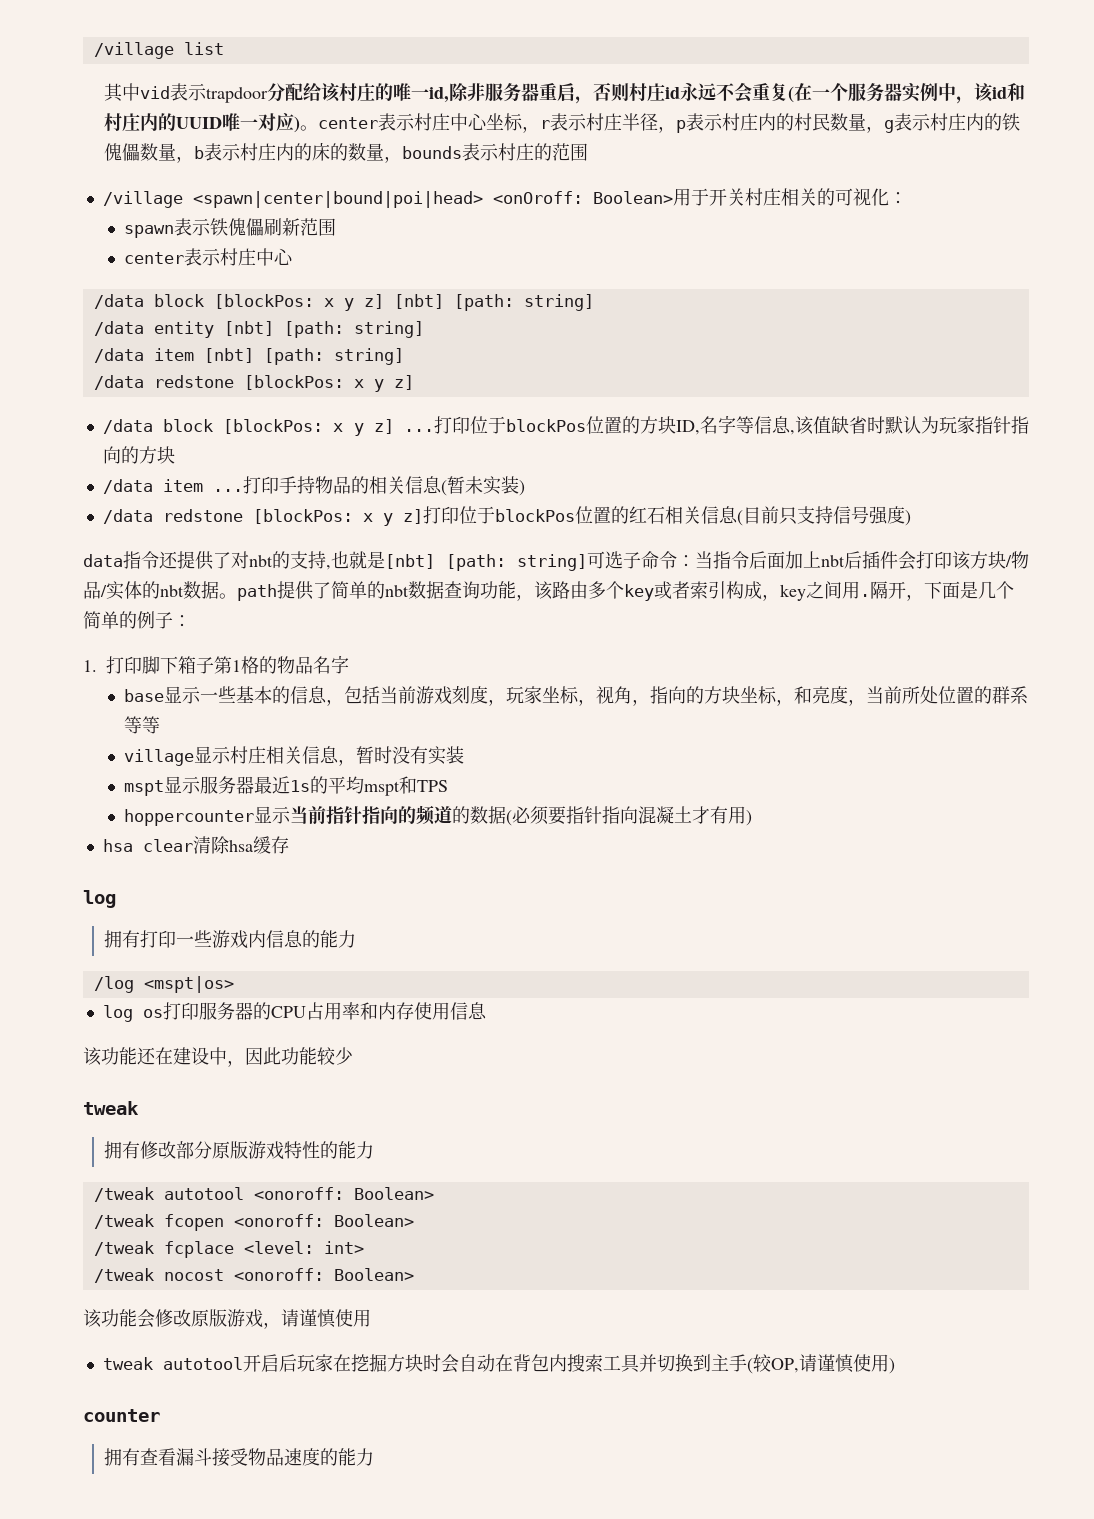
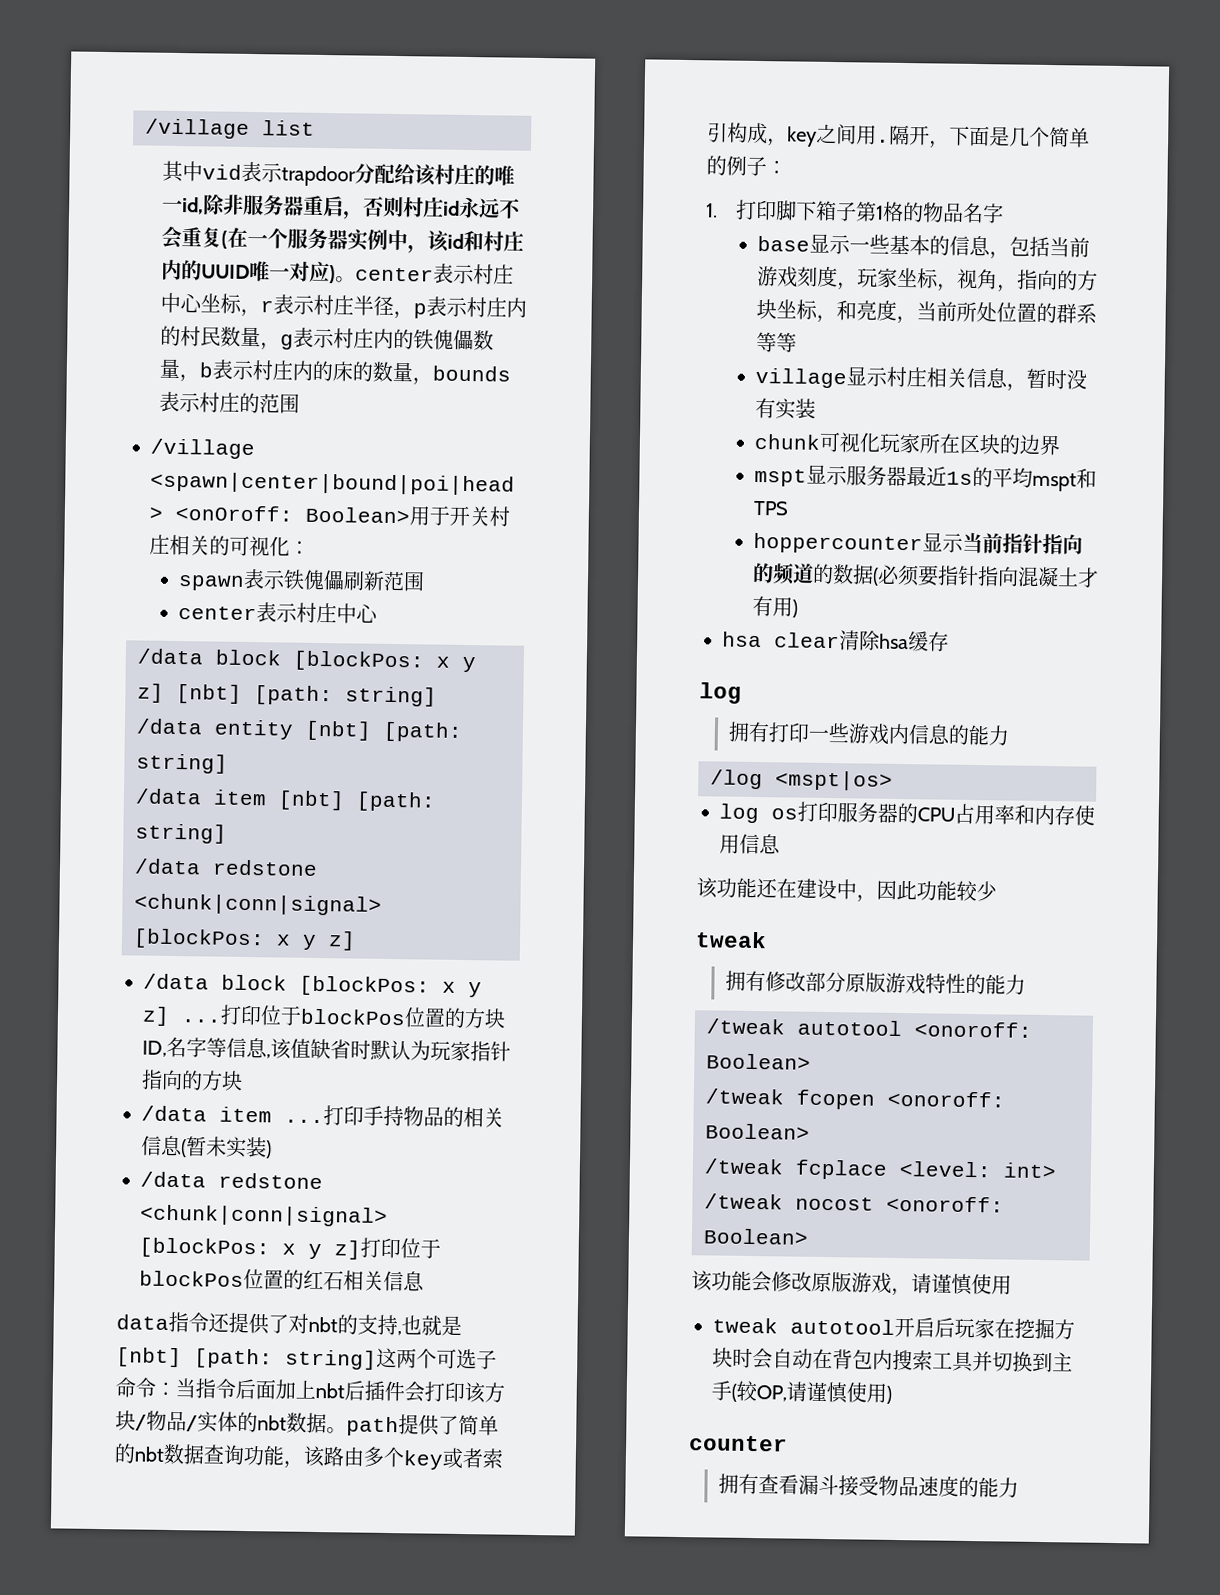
(234, 381) none -> [134,893,382,916] <chunk|conn|signal>
(243, 515) none -> [140,1204,388,1227] <chunk|conn|signal>
[736,506,911,526] (目前只支持信号强度) -> (425, 1281) none
(587, 562) none -> [376,1347,437,1369] 这两个
(465, 755) none -> [753,431,1061,456] // chunk可视化玩家所在区块的边界

